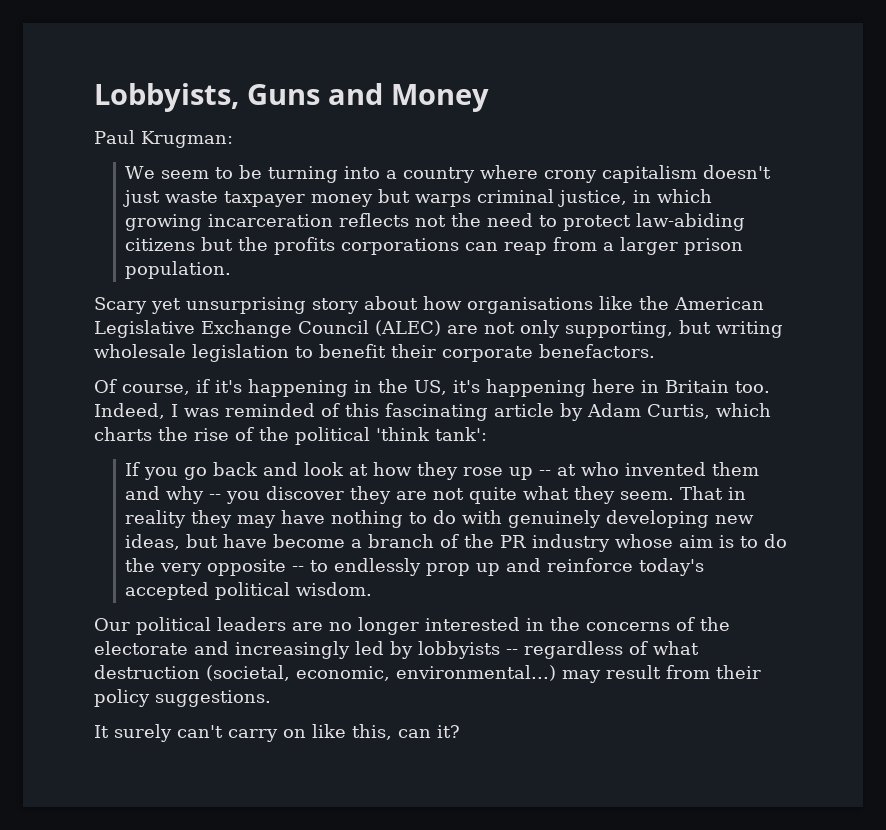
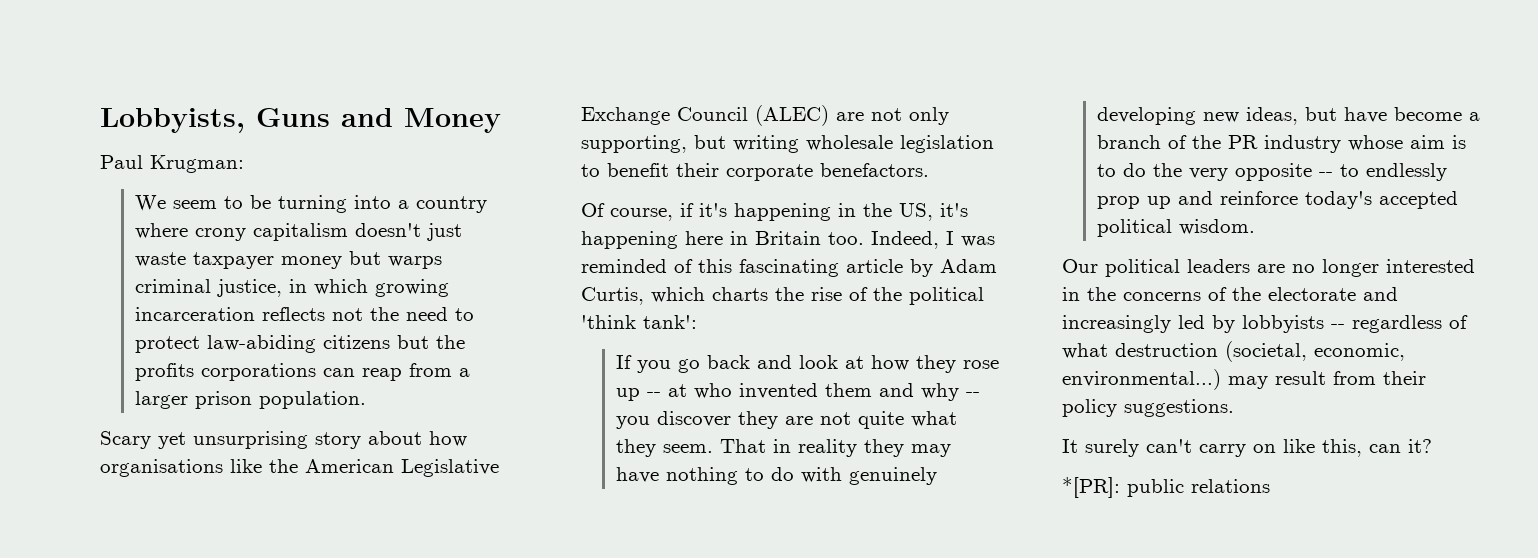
(460, 731) none -> [1062,477,1270,498] // *[PR]: public relations

